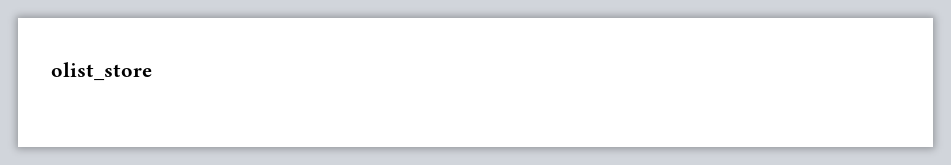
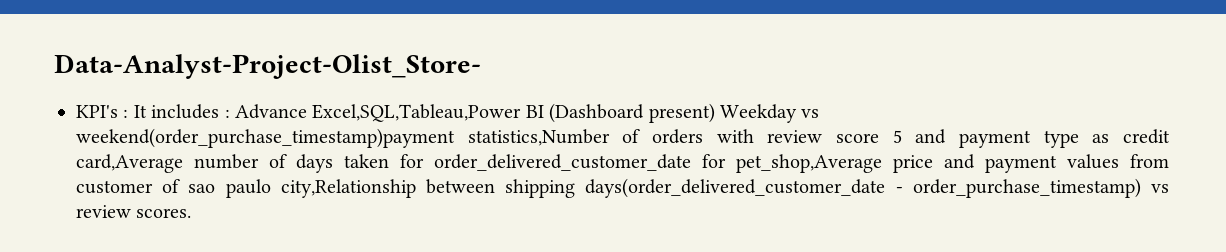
[51,62,152,81] olist_store -> [54,54,481,79] [76,103,820,123] [76,128,1170,148] [76,154,1169,173] [76,178,1170,198] [76,205,192,218] Data-Analyst-Project-Olist_Store- // KPI's : It includes : Advance Excel,SQL,Tableau,Power BI (Dashboard present) Weekday vs weekend(order_purchase_timestamp)payment statistics,Number of orders with review score 5 and payment type as credit card,Average number of days taken for order_delivered_customer_date for pet_shop,Average price and payment values from customer of sao paulo city,Relationship between shipping days(order_delivered_customer_date - order_purchase_timestamp) vs review scores.

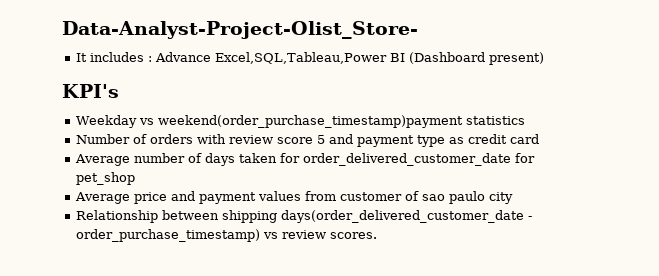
[76,105,129,118] KPI's : -> (418, 30) none
(715, 113) none -> [62,84,119,98] // KPI's //
[467,129,610,146] statistics,Number -> [466,116,526,125] [76,134,131,144] statistics // Number
[76,154,183,173] card,Average -> [510,134,540,144] [75,154,131,166] card // Average
[736,154,882,173] pet_shop,Average -> [76,172,136,185] [75,192,131,204] pet_shop // Average
[280,179,416,198] city,Relationship -> [489,192,514,204] [76,210,159,223] city // Relationship

